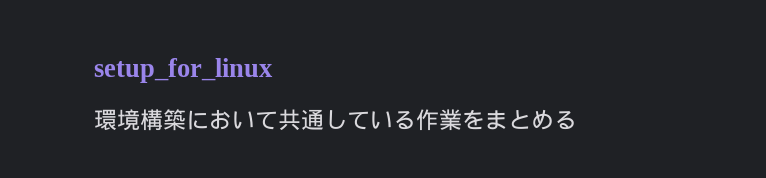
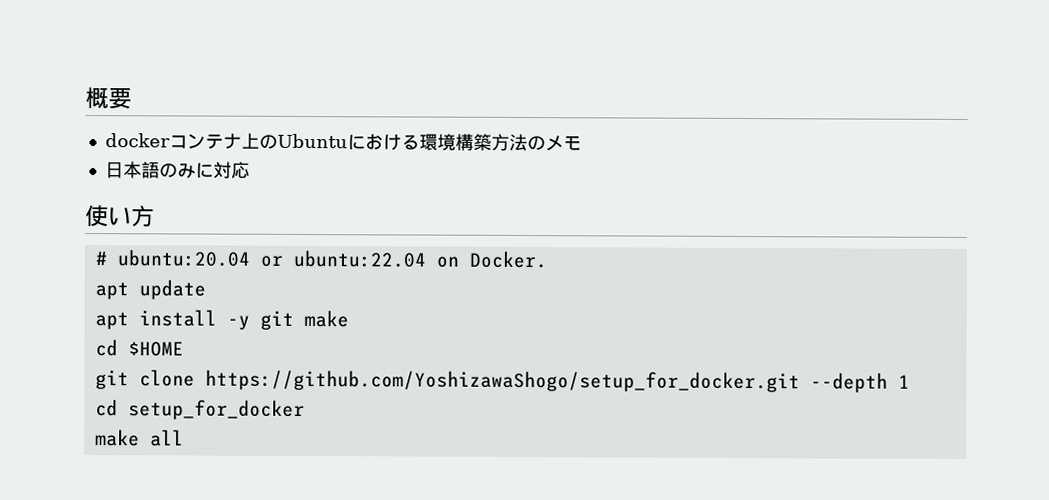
[94,58,273,83] [94,109,577,131] setup_for_linux // 環境構築において共通している作業をまとめる -> [85,87,132,110] [104,132,582,152] [104,161,250,179] [85,205,155,228] [94,249,547,269] [94,279,206,300] [94,309,349,330] [94,339,184,357] [94,369,910,393] [94,399,305,421] [94,429,184,447] 概要 // dockerコンテナ上のUbuntuにおける環境構築方法のメモ // 日本語のみに対応 // 使い方 // # ubuntu:20.04 or ubuntu:22.04 on Docker. // apt update // apt install -y git make // cd $HOME // git clone https://github.com/YoshizawaShogo/setup_for_docker.git --depth 1 // cd setup_for_docker // make all

